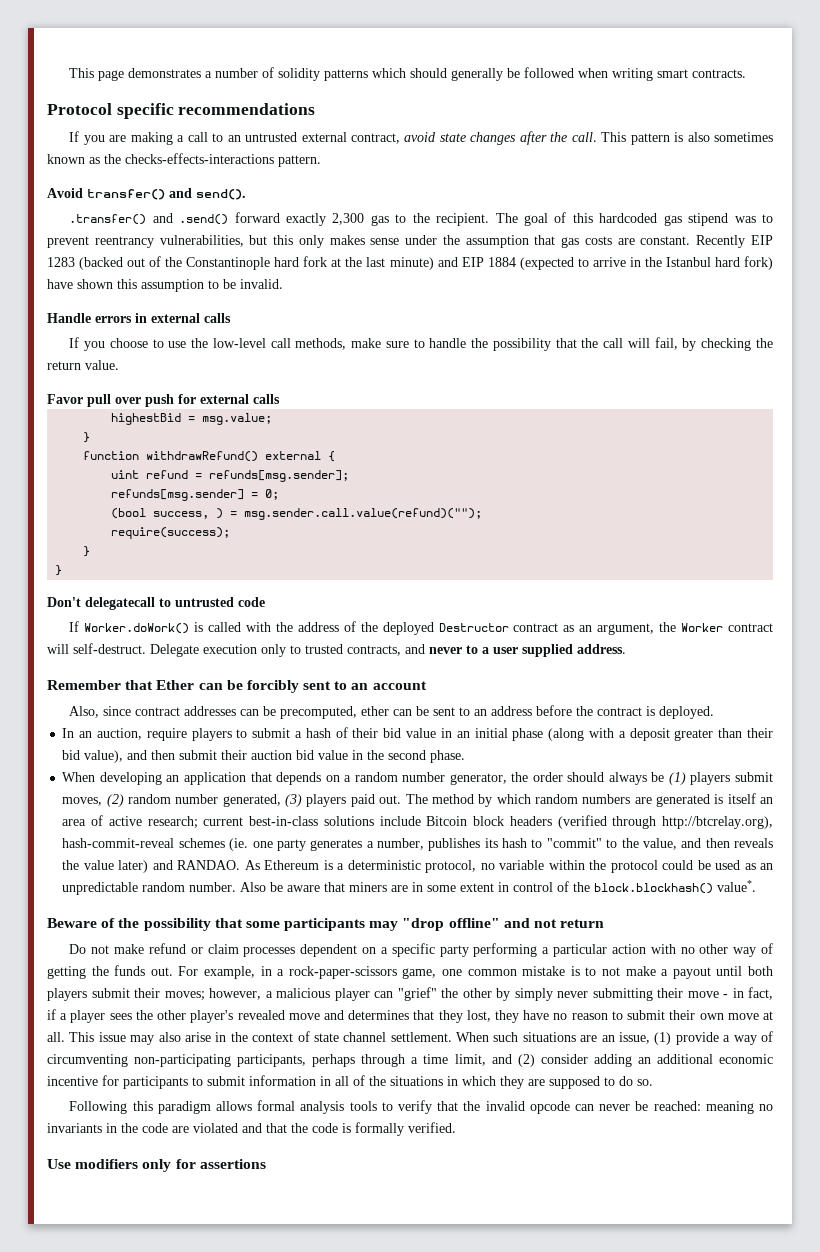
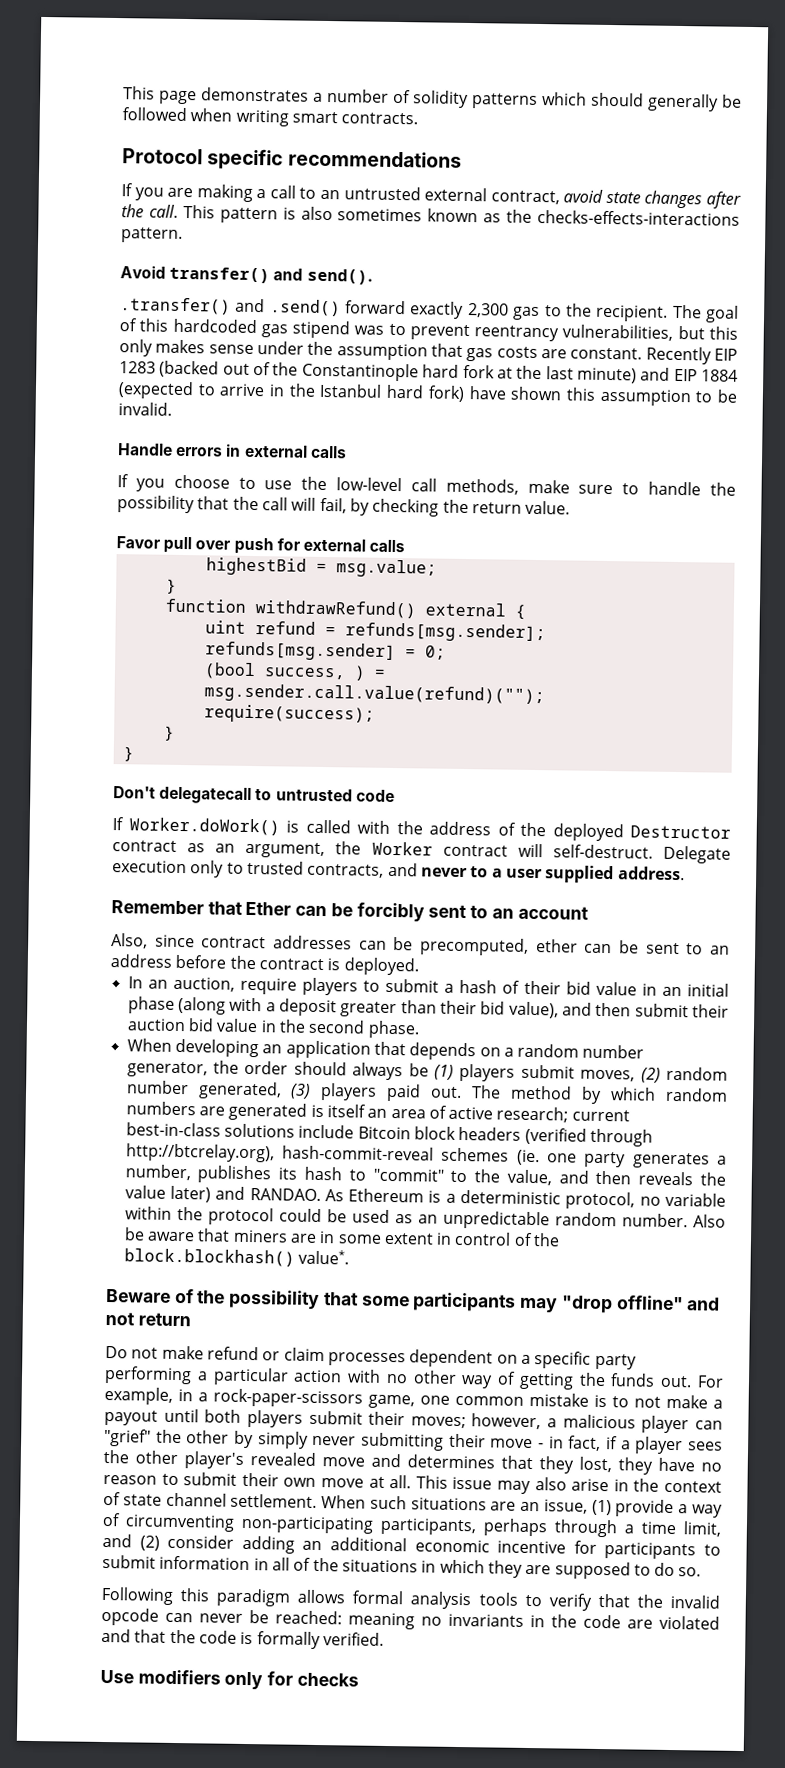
[199,1159,266,1169] assertions -> [296,1672,359,1687] checks

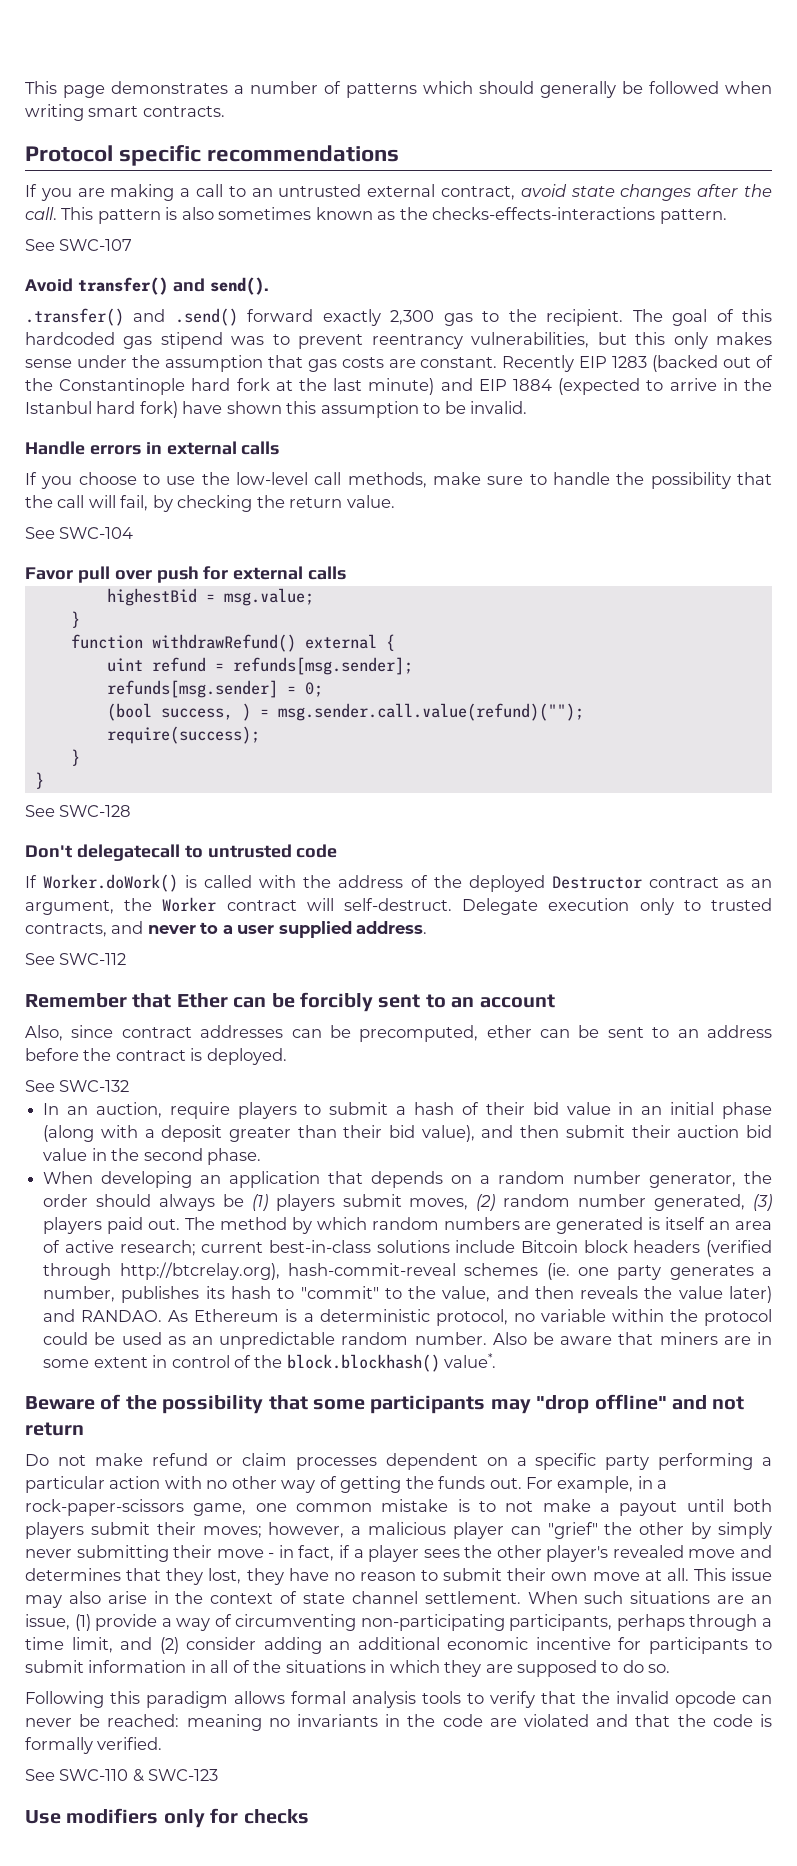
[412,90,469,108] solidity -> (341, 87) none
(183, 235) none -> [25,239,133,251] // See SWC-107
(571, 507) none -> [25,527,134,539] // See SWC-104
(134, 754) none -> [25,805,132,817] // See SWC-128
(685, 873) none -> [25,953,127,965] // See SWC-112
(419, 966) none -> [25,1080,130,1092] // See SWC-132
(384, 1639) none -> [25,1769,219,1782] // See SWC-110 & SWC-123

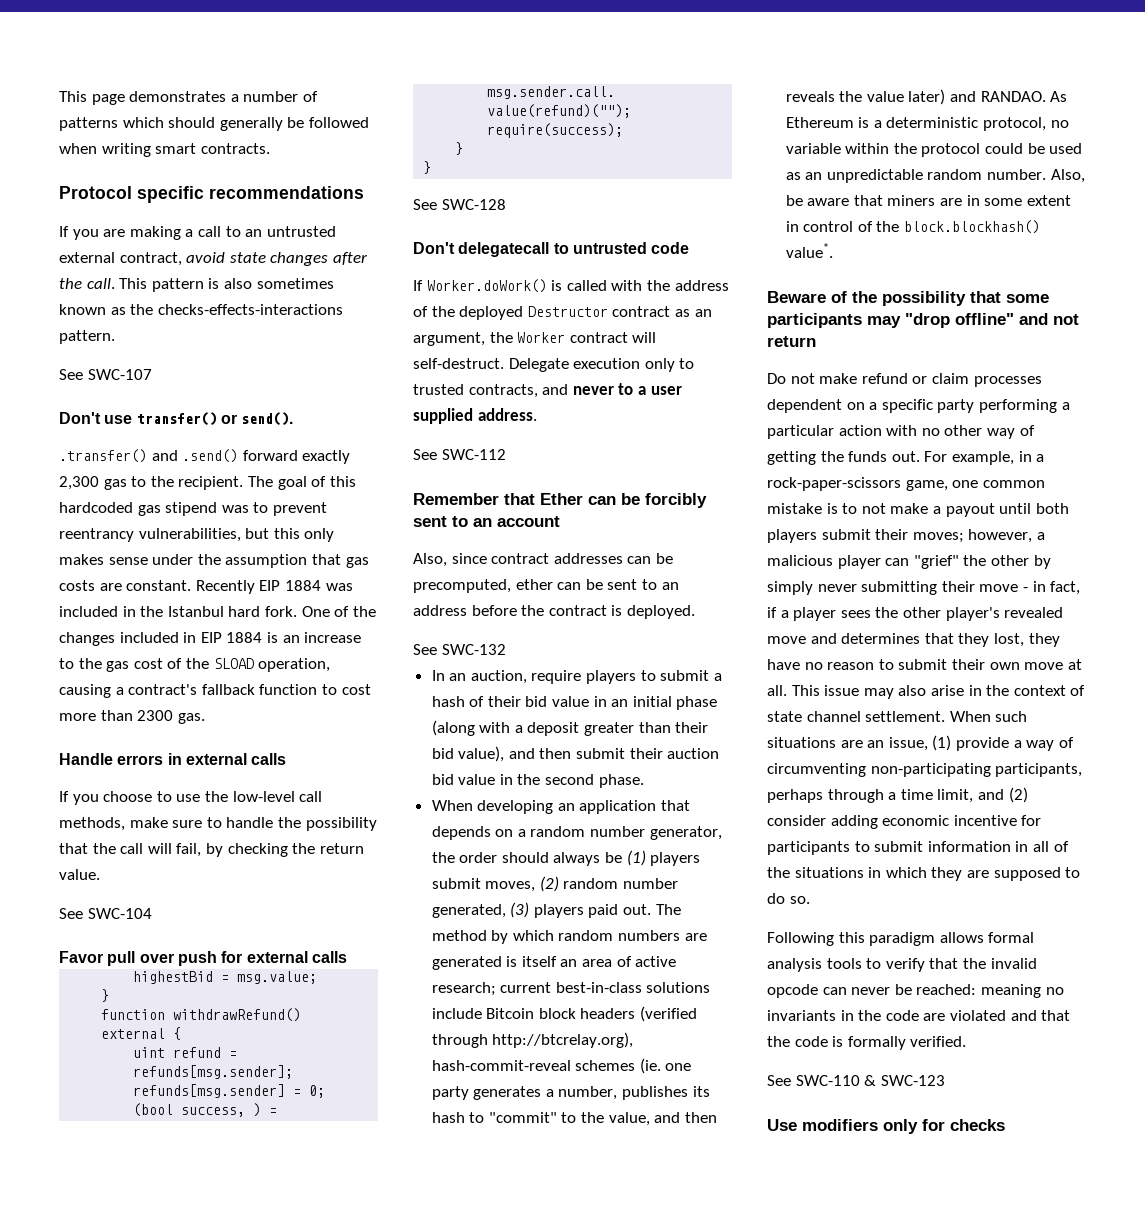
[25,277,205,295] Avoid transfer() and -> [59,412,237,426] Don't use transfer() or
[612,355,774,372] [25,378,773,395] [25,401,528,418] 1283 (backed out of the Constantinople hard fork at the last minute) and EIP 1884 (expected to arrive in the Istanbul hard fork) have shown this assumption to be invalid. -> [284,580,353,591] [59,606,376,617] [59,632,362,646] [59,658,331,672] [59,684,371,698] [59,710,205,724] 1884 was included in the Istanbul hard fork. One of the changes included in EIP 1884 is an increase to the gas cost of the SLOAD operation, causing a contract's fallback function to cost more than 2300 gas.
[492,1332,527,1345] Also -> [1050,169,1085,183] Also,
[329,1637,440,1650] an additional -> (878, 822) none

